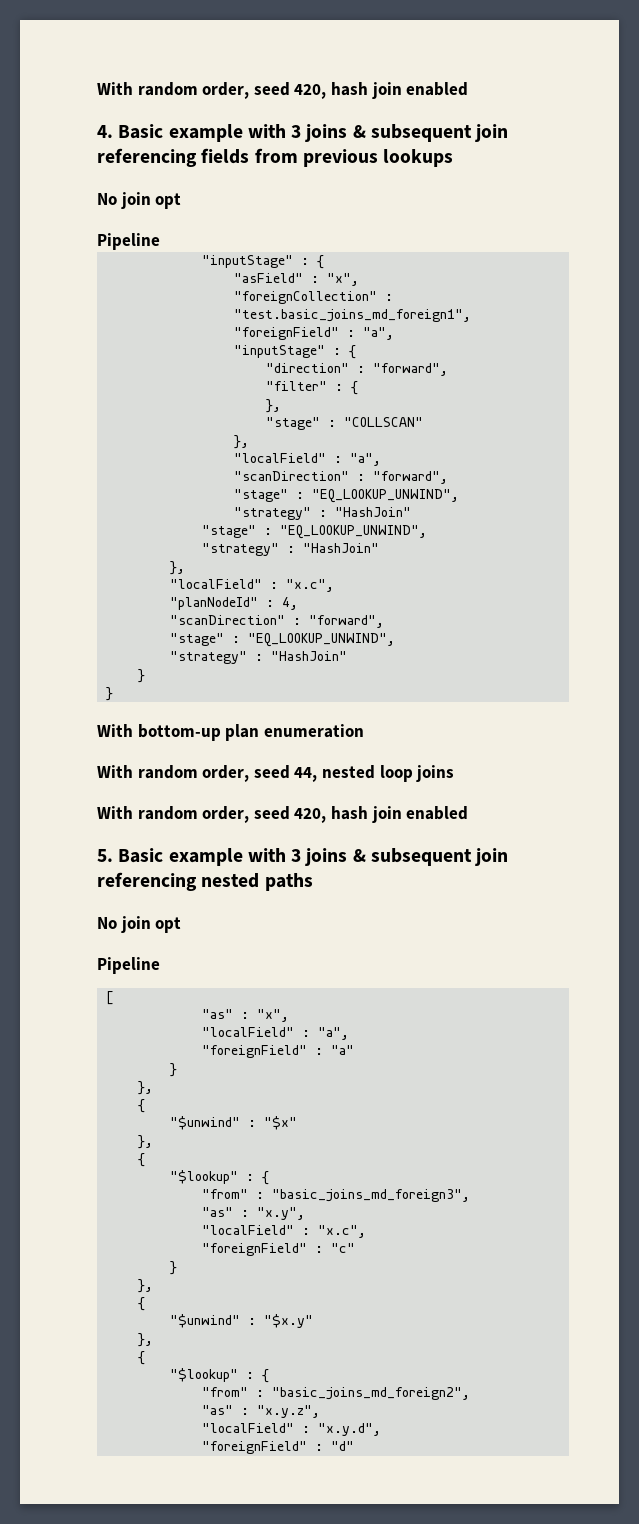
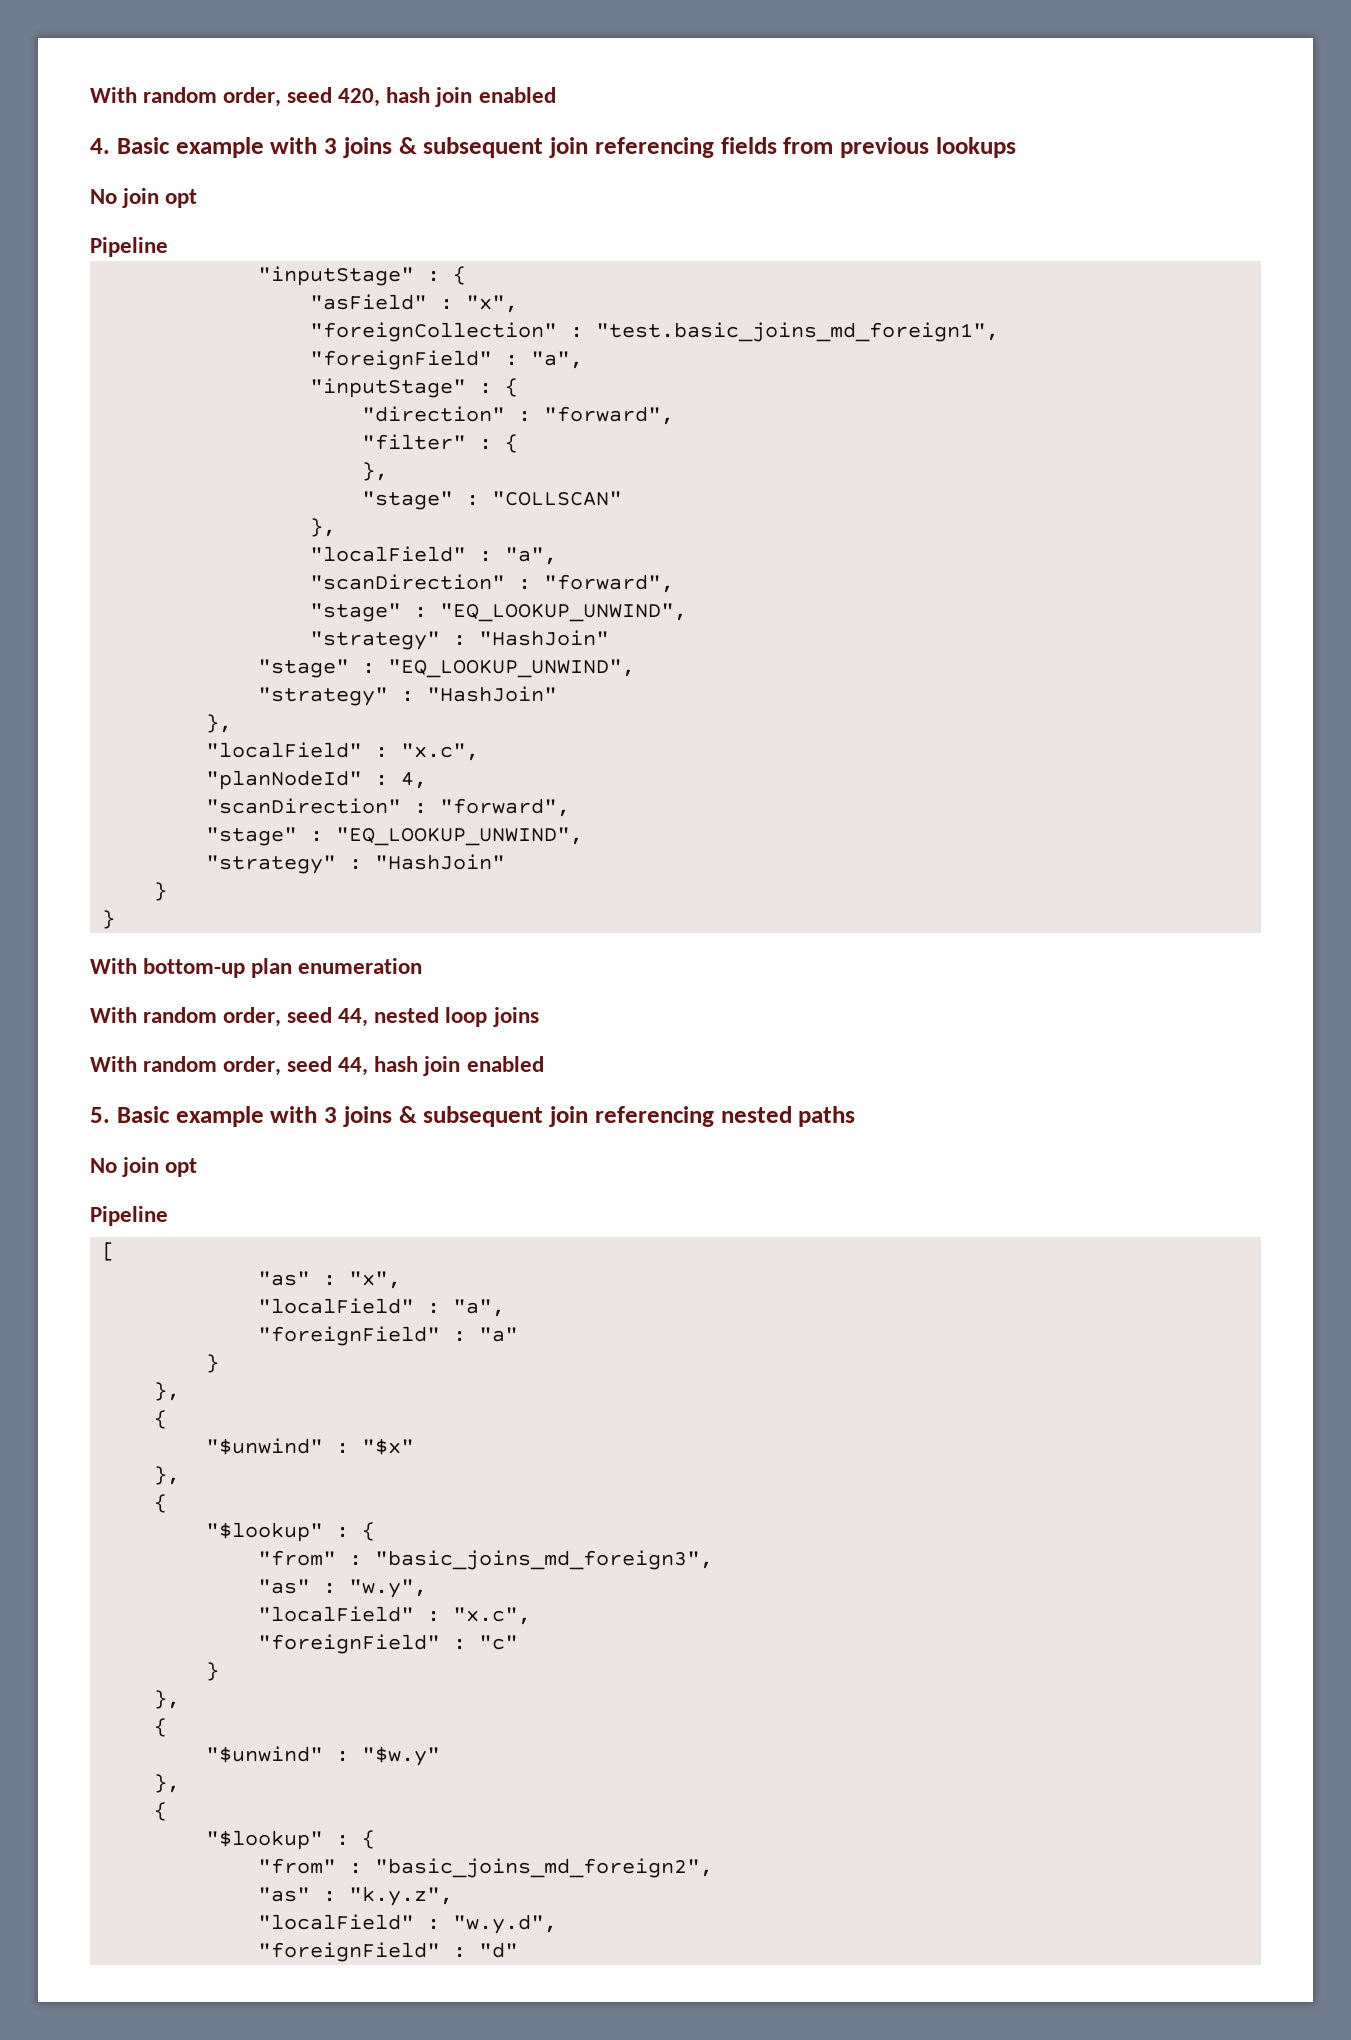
[294,808,327,823] 420, -> [338,1057,369,1076] 44,
[256,1207,305,1220] "x.y", -> [349,1579,427,1598] "w.y",
[263,1314,313,1328] "$x.y" -> [362,1746,440,1766] "$w.y"
[256,1405,320,1418] [201,1423,381,1436] "x.y.z", // "localField" : "x.y.d", -> [349,1886,453,1906] [258,1914,557,1934] "k.y.z", // "localField" : "w.y.d",

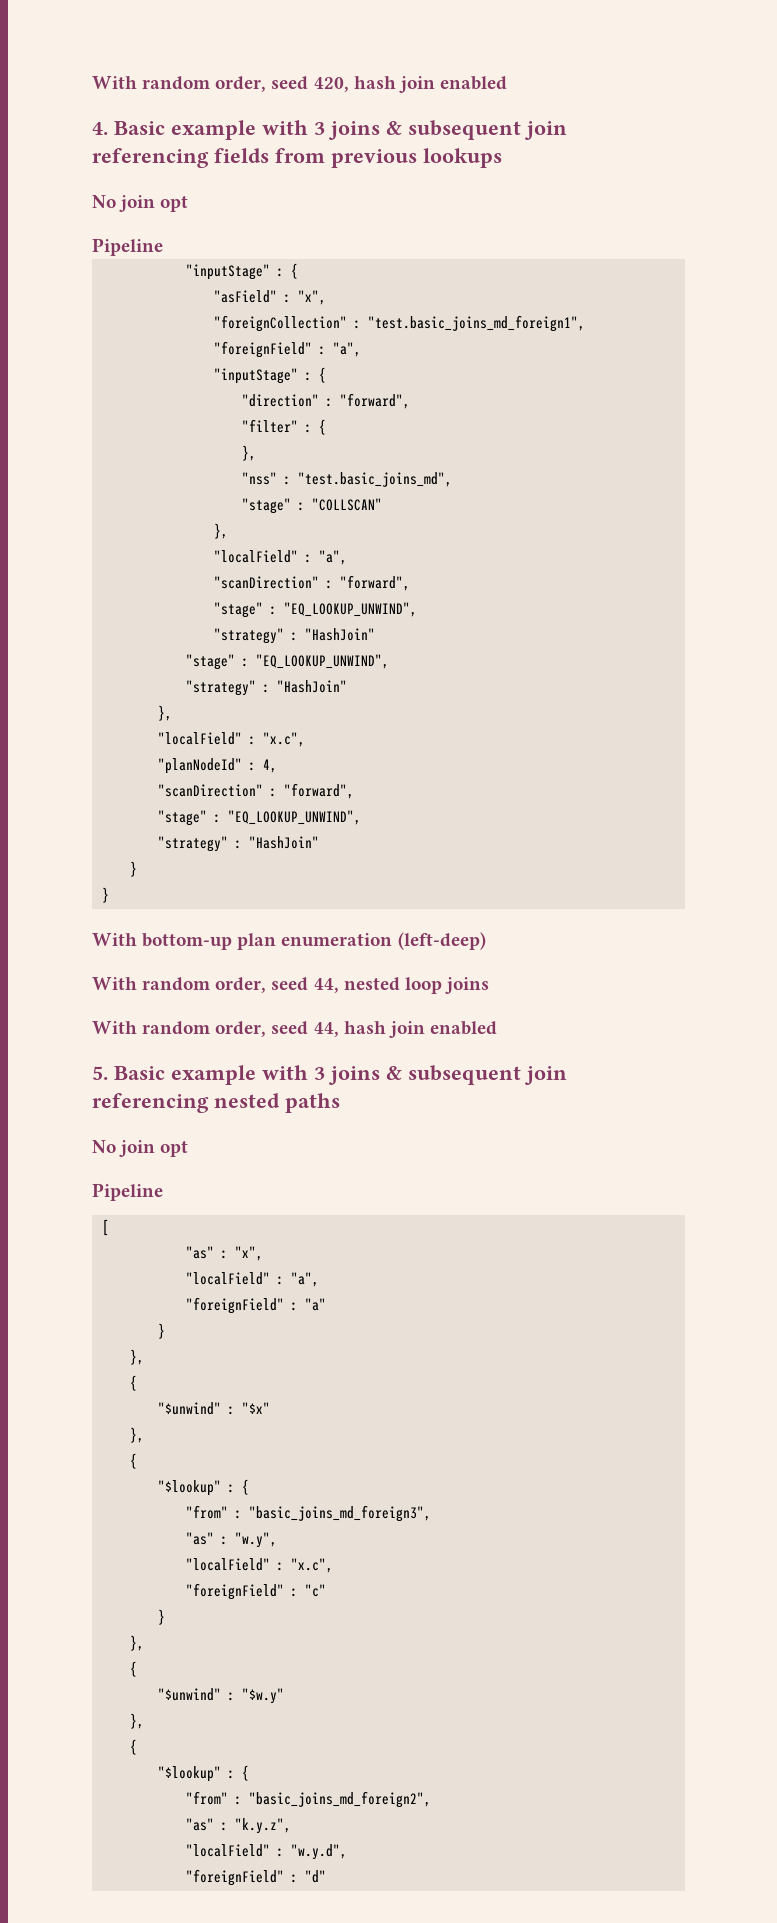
(388, 471) none -> [242,472,453,487] // "nss" : "test.basic_joins_md",
(423, 966) none -> [397,932,486,950] (left-deep)

